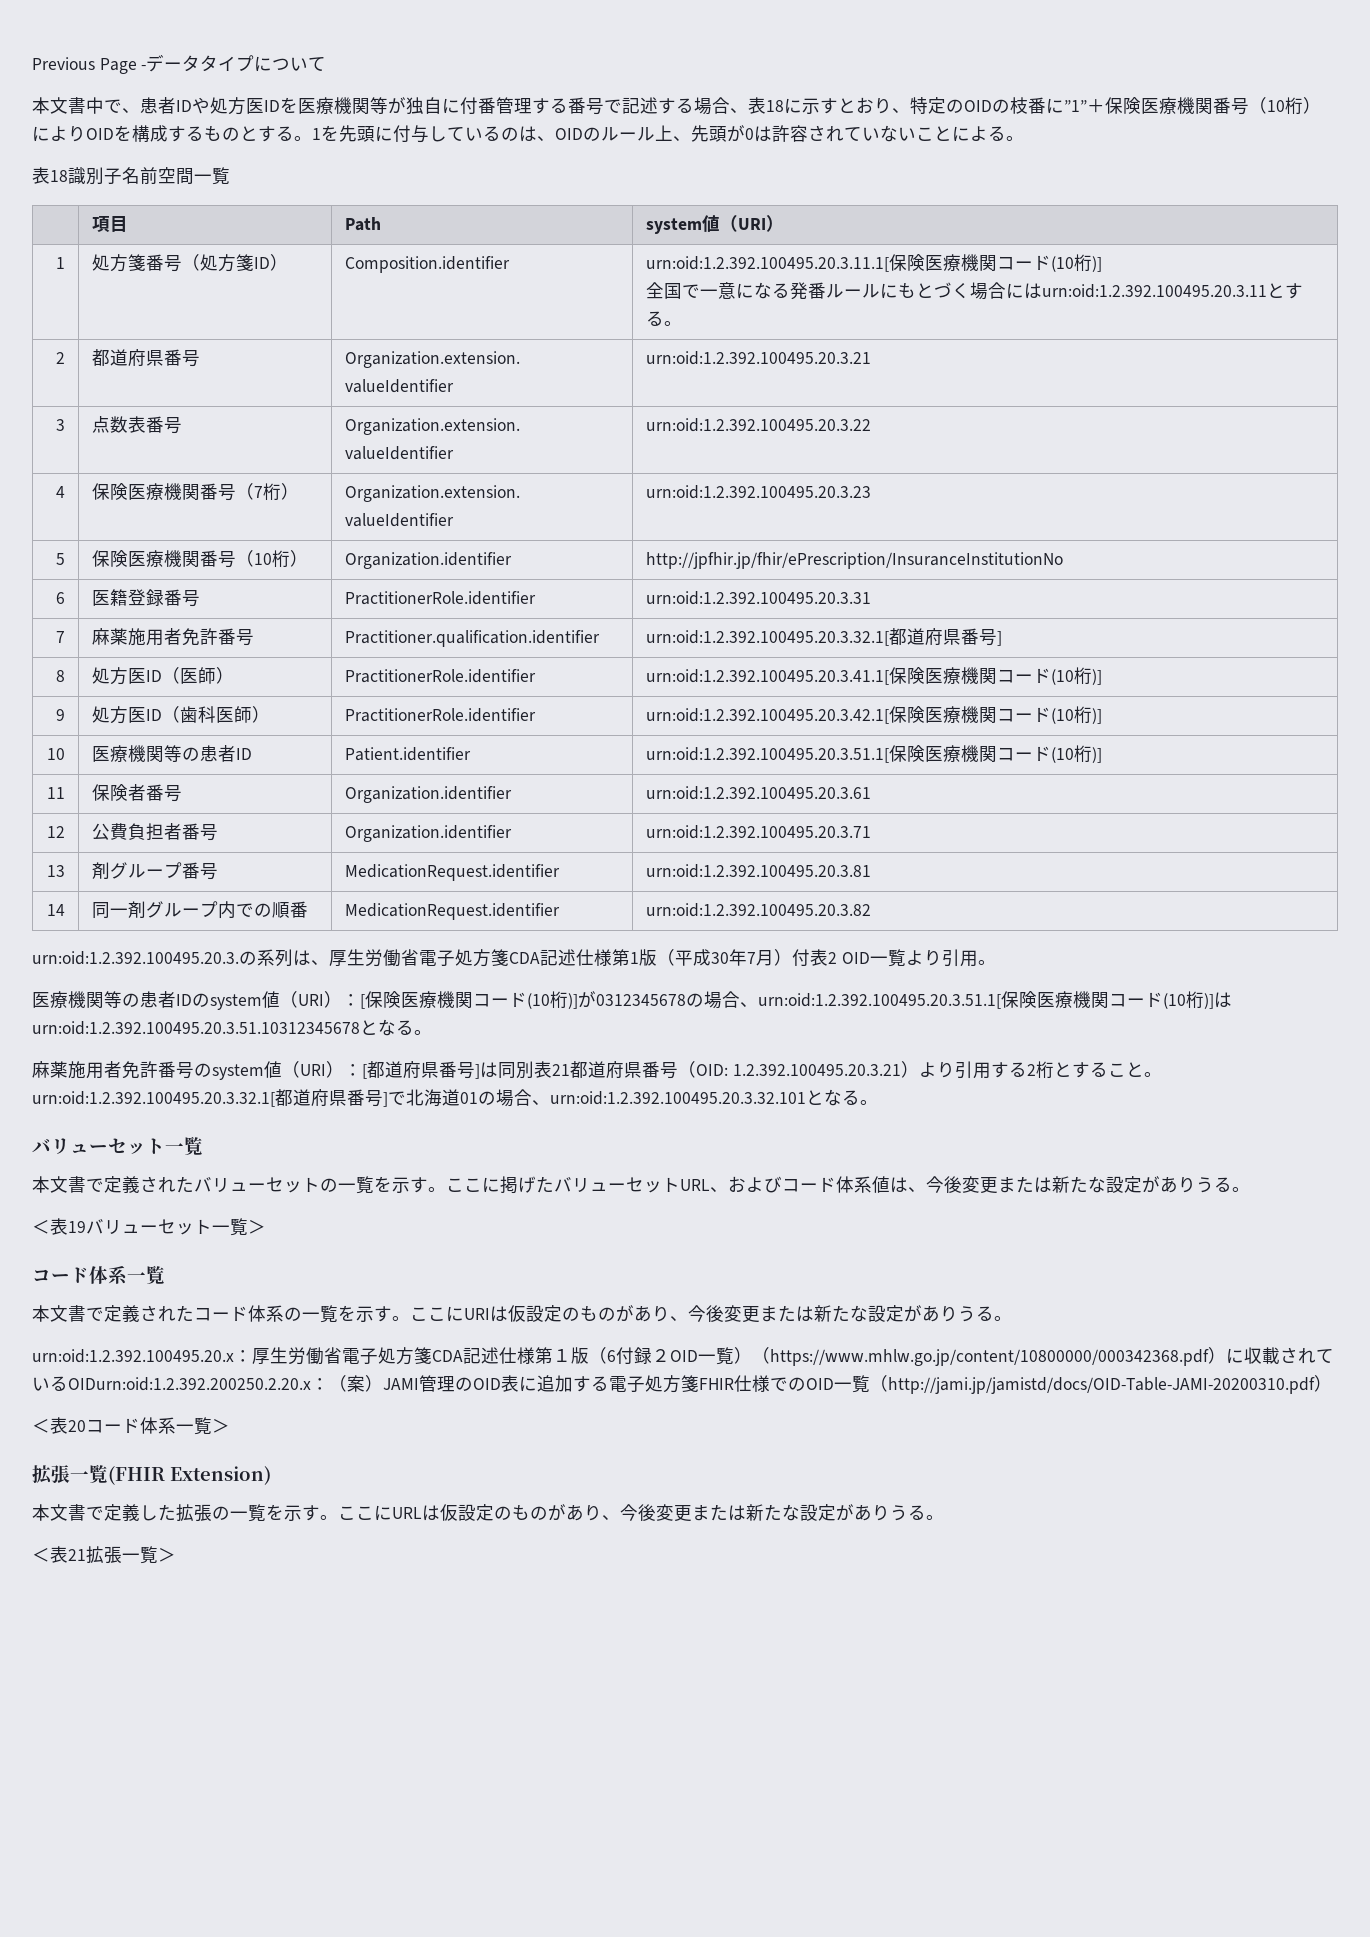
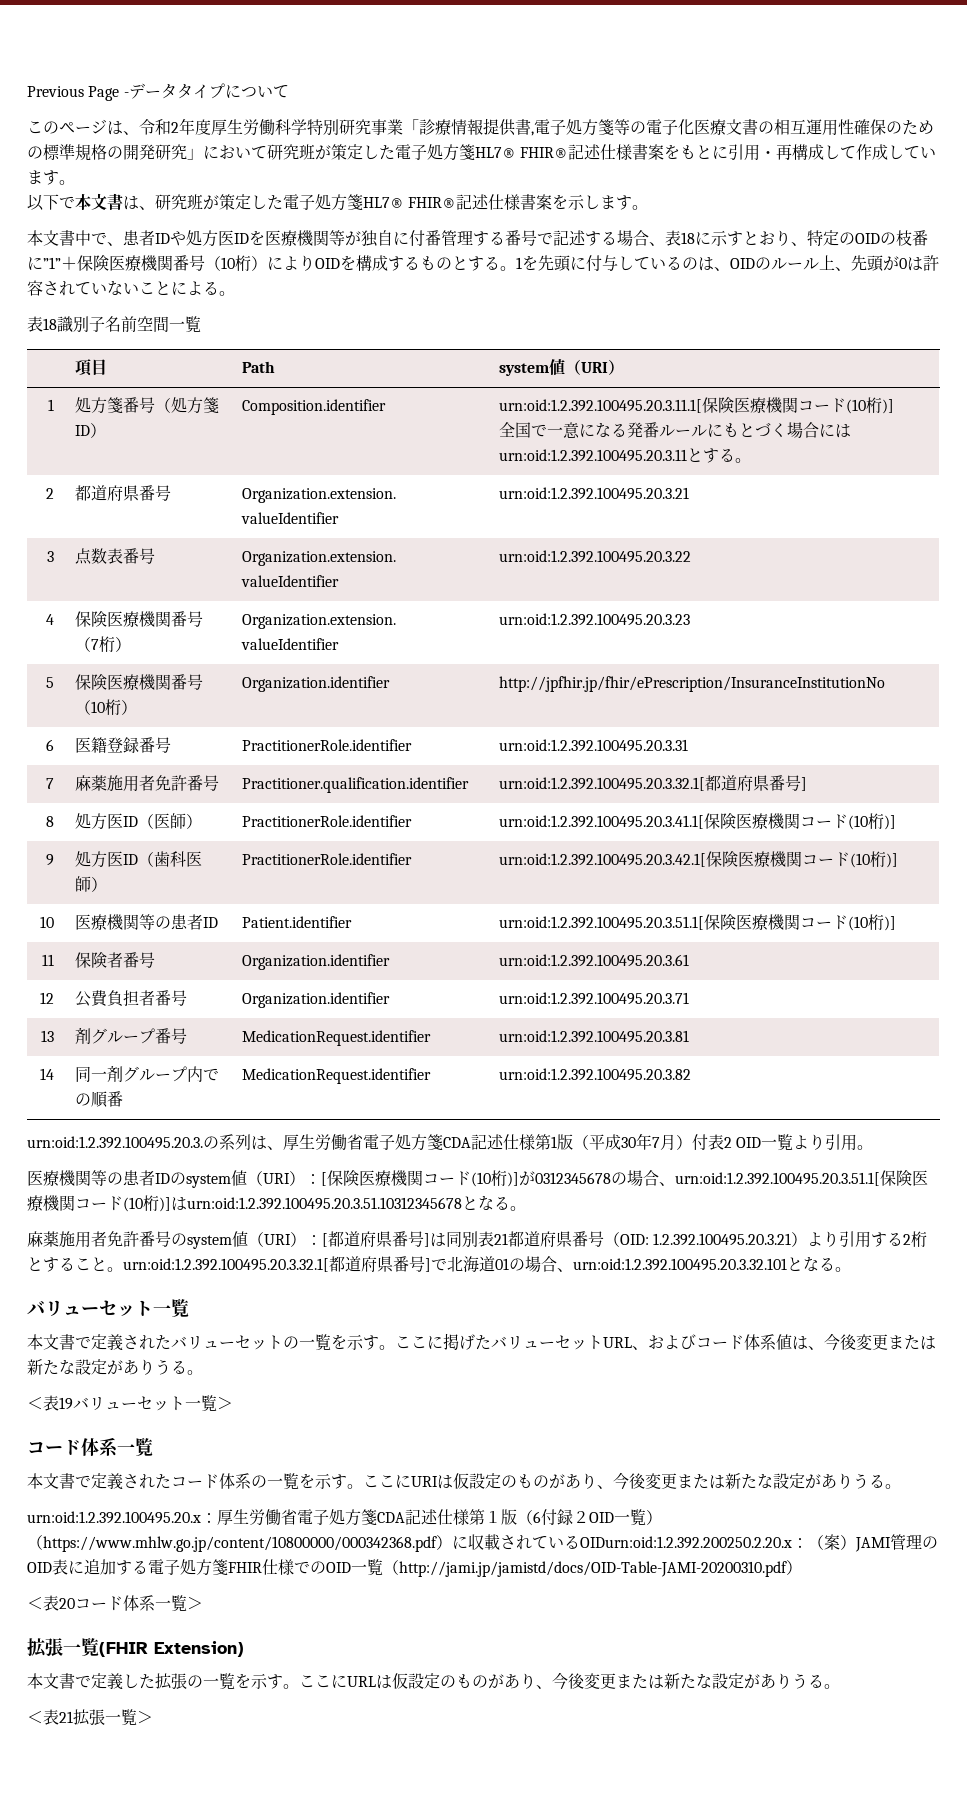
(327, 64) none -> [27,118,934,136] [27,144,937,161] [27,170,75,185] [27,193,649,211] // このページは、令和2年度厚生労働科学特別研究事業「診療情報提供書,電子処方箋等の電子化医療文書の相互運用性確保のための標準規格の開発研究」において研究班が策定した電子処方箋HL7® FHIR®記述仕様書案をもとに引用・再構成して作成しています。 // 以下で本文書は、研究班が策定した電子処方箋HL7® FHIR®記述仕様書案を示します。

